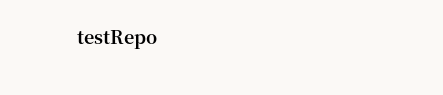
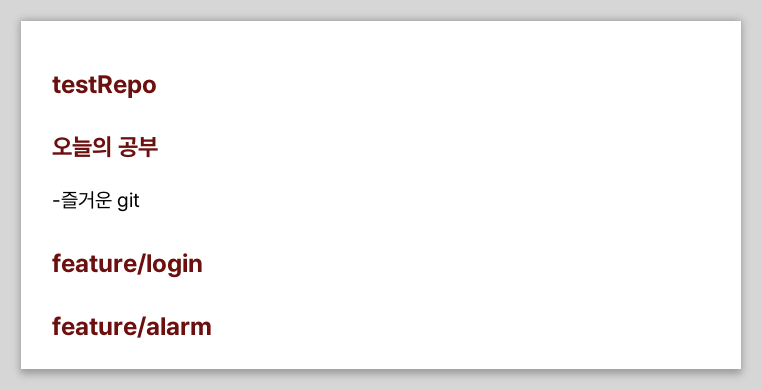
(157, 39) none -> [52,136,159,158] [52,191,141,212] [52,253,203,278] [52,316,212,338] // 오늘의 공부 // -즐거운 git // feature/login // feature/alarm

